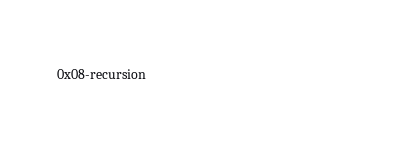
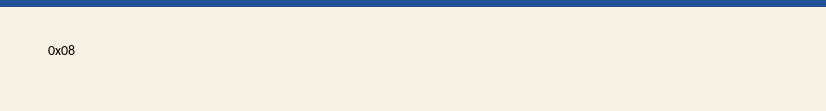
[57,69,146,79] 0x08-recursion -> [48,45,75,55] 0x08

